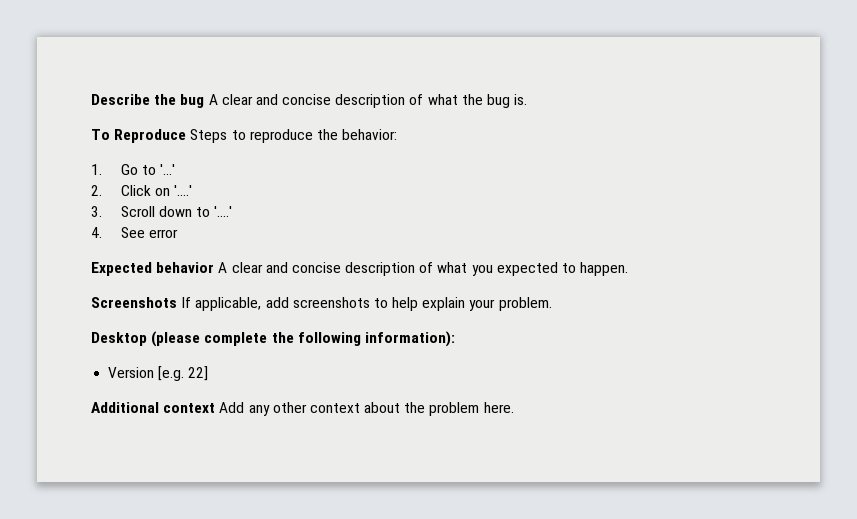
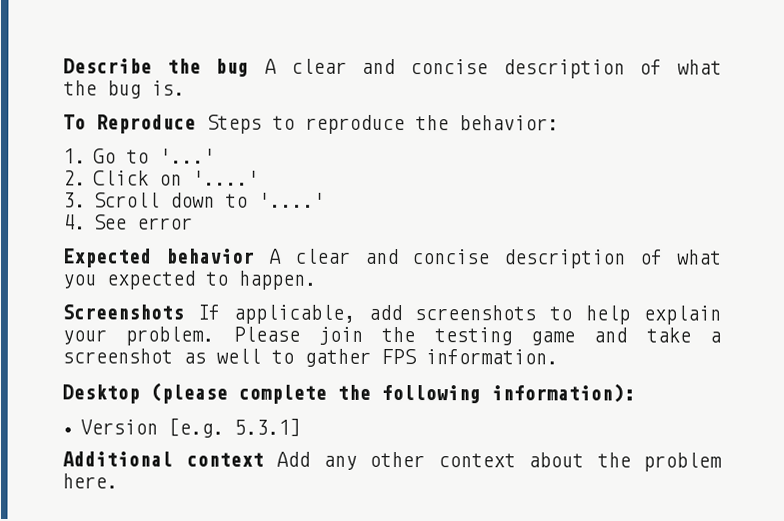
(552, 304) none -> [232,326,721,346] [62,348,558,367] Please join the testing game and take a screenshot as well to gather FPS information.
[188,366,209,381] 22] -> [234,417,302,437] 5.3.1]

